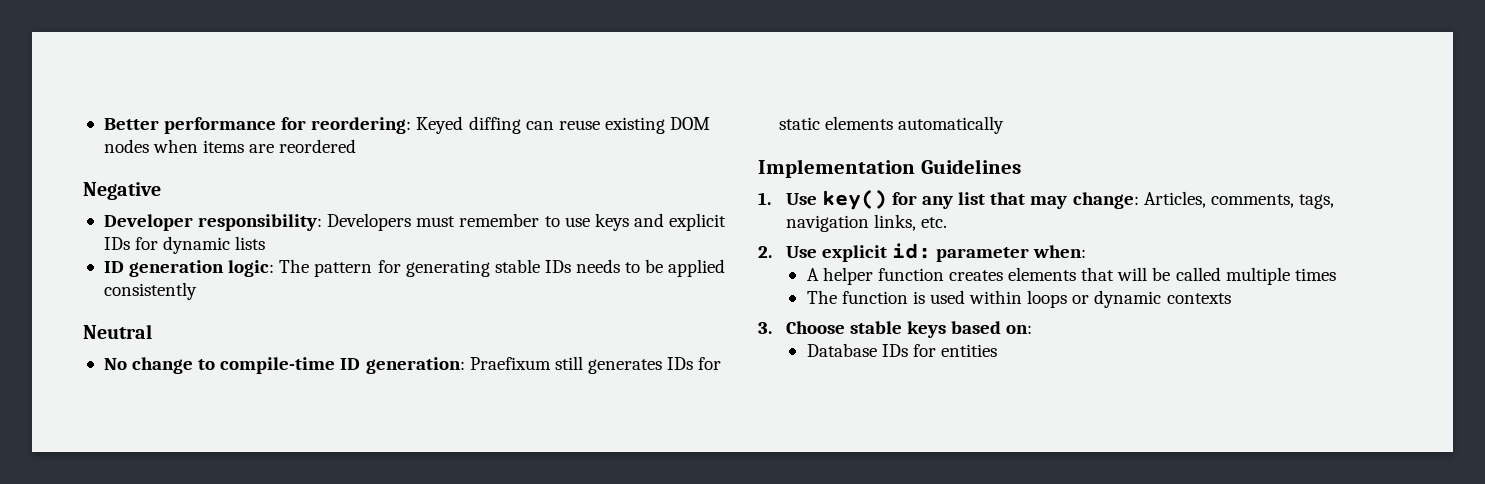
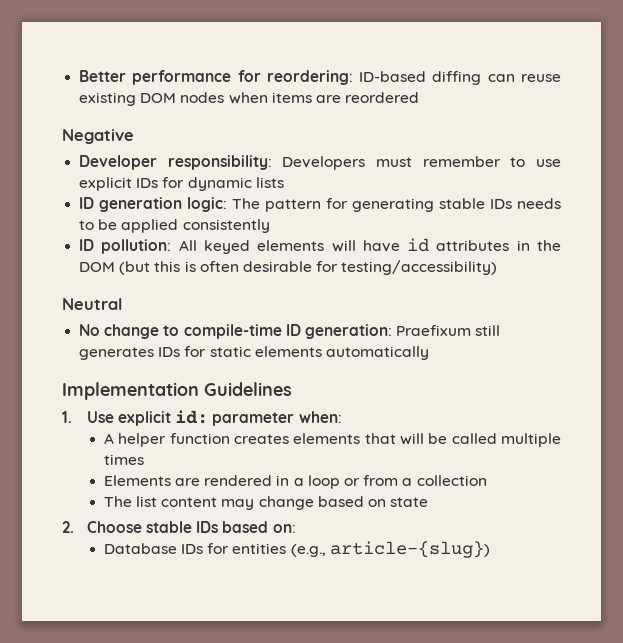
[416,116,464,134] Keyed -> [359,71,427,82] ID-based
[594,213,664,231] keys and -> (561, 163) none
(197, 291) none -> [79,238,561,254] [79,260,498,275] // ID pollution: All keyed elements will have id attributes in the DOM (but this is often desirable for testing/accessibility)
[821,189,1334,210] [785,214,947,232] [758,246,817,258] key() for any list that may change: Articles, comments, tags, navigation links, etc. // 2. Use -> (114, 417) none
[806,290,1231,308] [758,322,772,334] The function is used within loops or dynamic contexts // 3. -> [103,475,487,489] [103,496,429,510] [62,521,74,533] Elements are rendered in a loop or from a collection // The list content may change based on state // 2.
[906,321,946,338] keys -> [196,521,219,533] IDs
(997, 350) none -> [290,541,490,558] (e.g., article-{slug})

